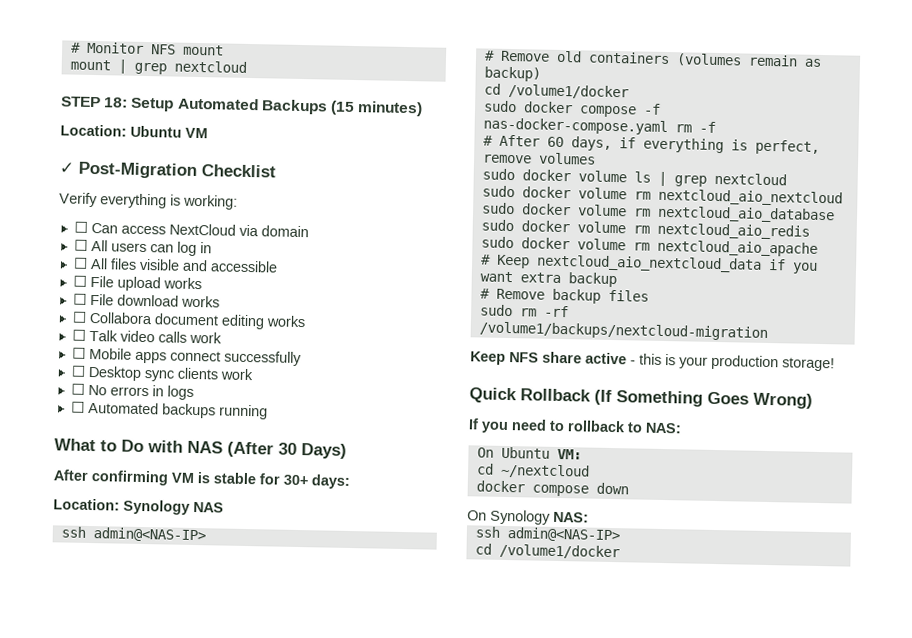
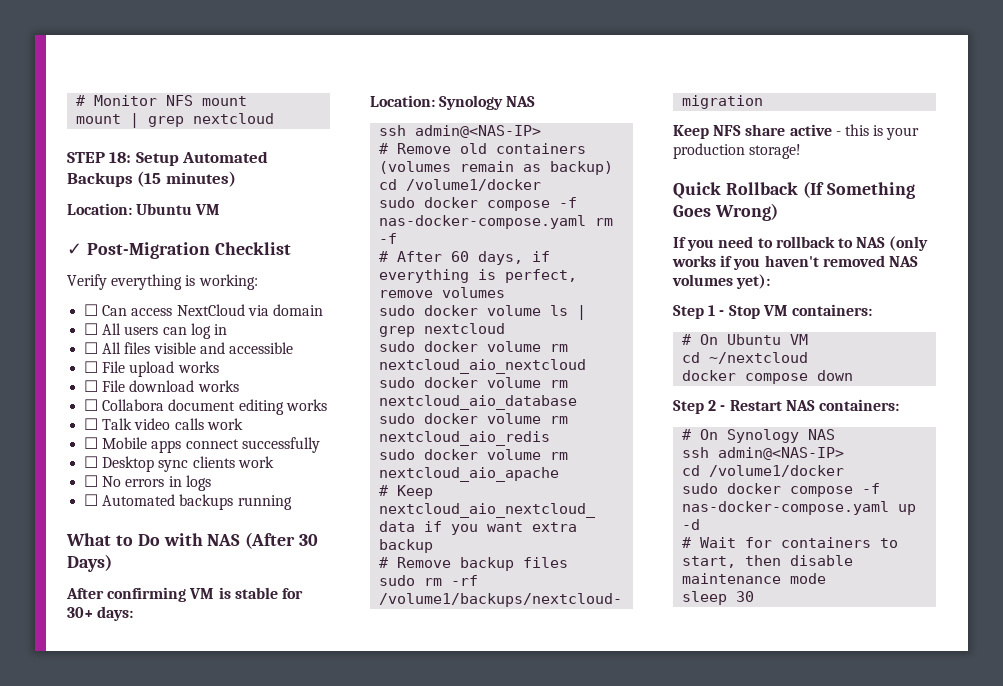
[645,422,682,434] NAS: // -> [856,236,929,251] [672,255,918,270] [672,274,771,289] [673,304,872,319] [682,334,692,345] NAS (only works if you haven't removed NAS volumes yet): // Step 1 - Stop VM containers: // #
[556,448,582,460] VM: -> [790,334,809,345] VM
(629, 488) none -> [673,399,899,414] [682,429,692,440] Step 2 - Restart NAS containers: // #
[553,511,589,523] NAS: -> [808,429,836,440] NAS
(620, 551) none -> [682,483,881,497] [682,501,917,515] [682,519,701,530] [682,537,899,548] [682,555,854,568] [682,573,827,584] [682,591,755,605] // sudo docker compose -f nas-docker-compose.yaml up -d // # Wait for containers to start, then disable maintenance mode // sleep 30

